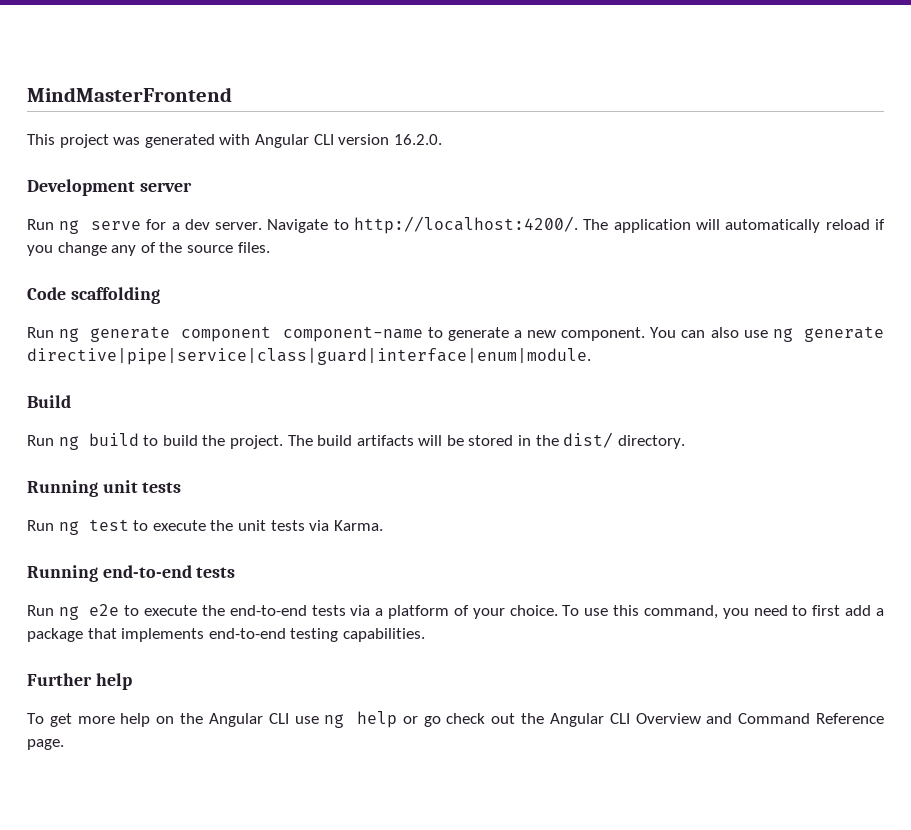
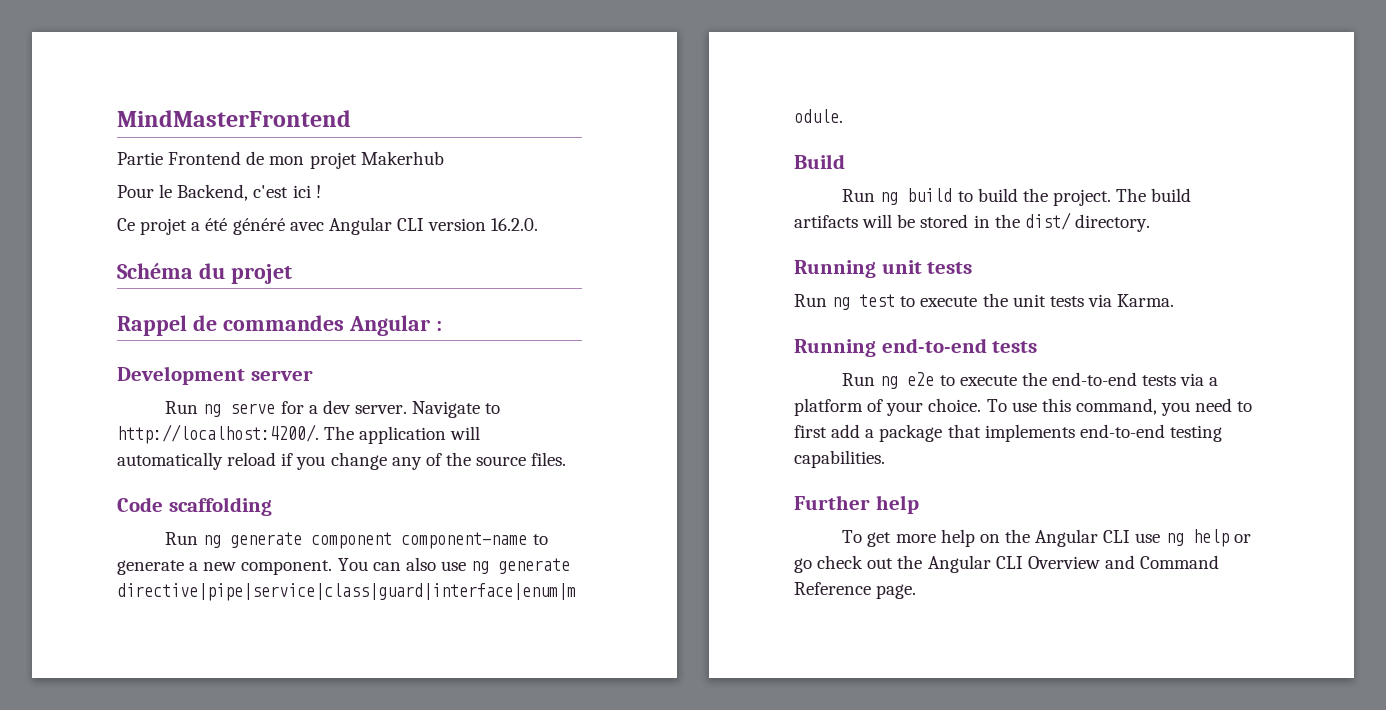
[27,134,442,148] This project was generated with Angular CLI version 16.2.0. -> [117,151,444,169] [117,184,321,201] [117,217,539,235] [117,263,292,284] [117,315,442,336] Partie Frontend de mon projet Makerhub // Pour le Backend, c'est ici ! // Ce projet a été généré avec Angular CLI version 16.2.0. // Schéma du projet // Rappel de commandes Angular :

